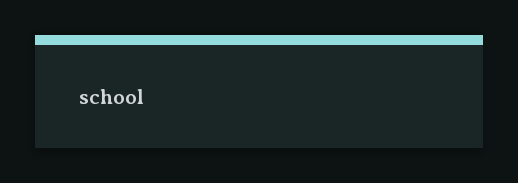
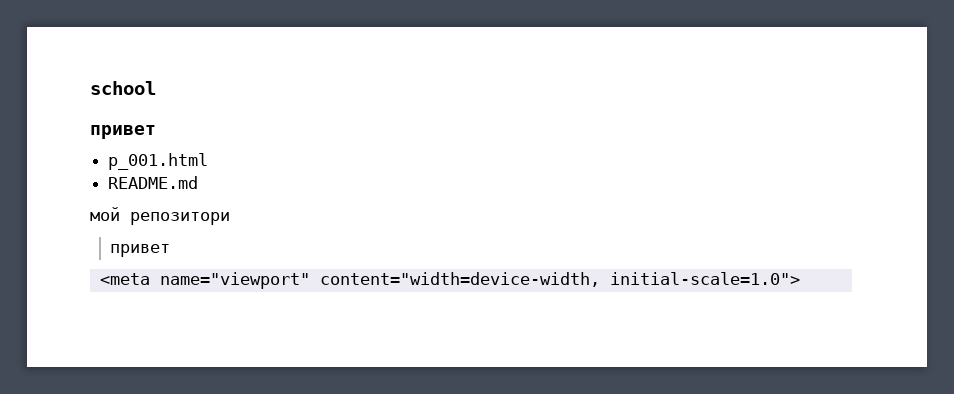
(144, 96) none -> [90,125,156,139] [108,153,209,170] [108,176,199,189] [90,207,230,225] [110,244,171,257] [99,272,800,289] // привет // p_001.html // README.md // мой репозитори // привет // <meta name="viewport" content="width=device-width, initial-scale=1.0">

